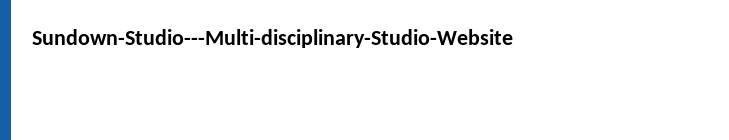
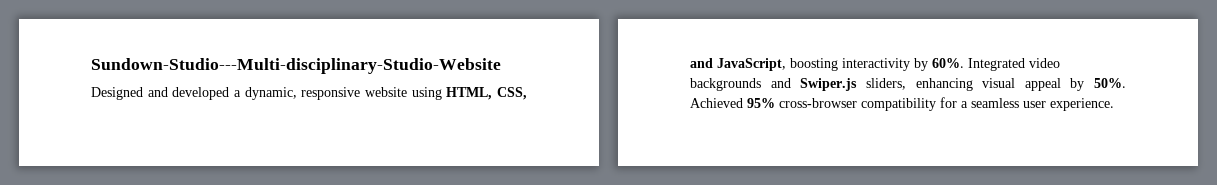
(513, 38) none -> [91,87,527,100] [690,58,1060,71] [690,78,1126,91] [690,97,1114,111] // Designed and developed a dynamic, responsive website using HTML, CSS, and JavaScript, boosting interactivity by 60%. Integrated video backgrounds and Swiper.js sliders, enhancing visual appeal by 50%. Achieved 95% cross-browser compatibility for a seamless user experience.

